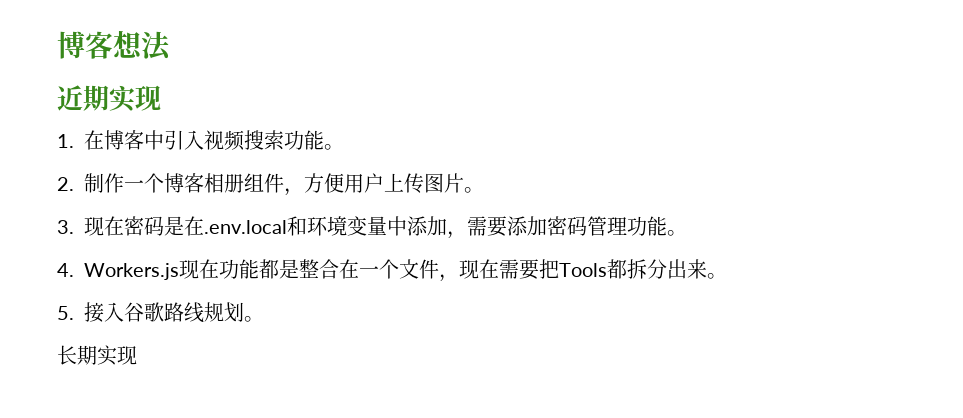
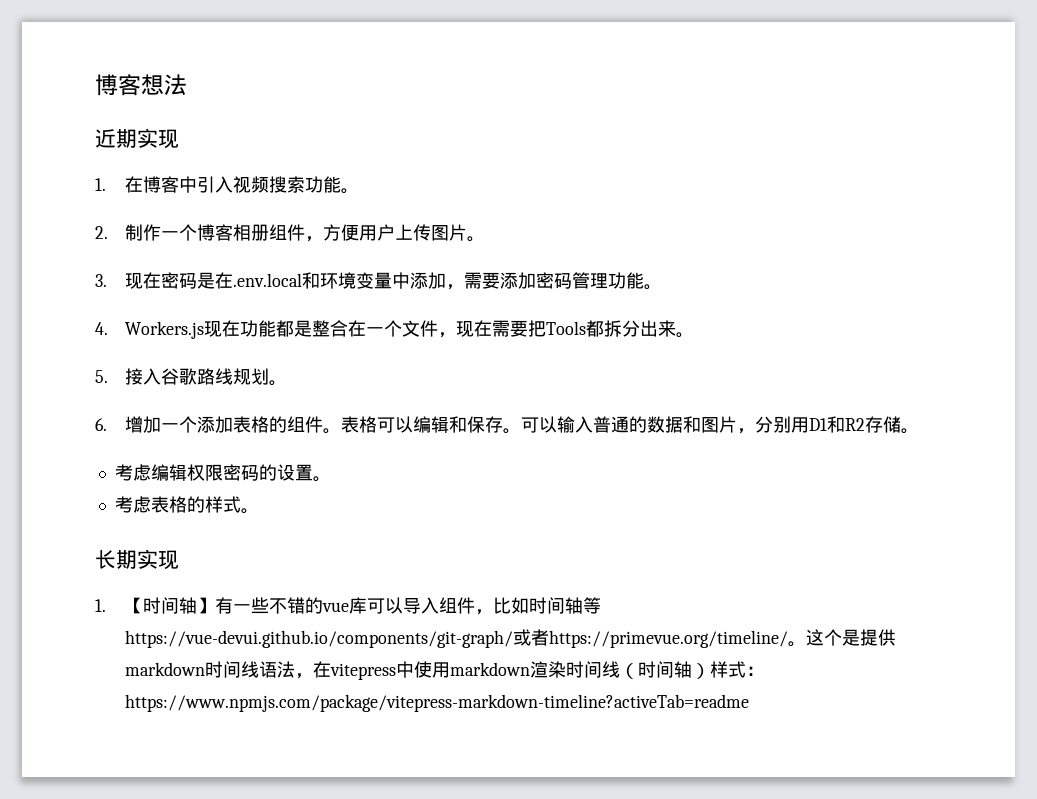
[57,345,137,366] 长期实现 -> [95,416,919,434] [114,464,331,482] [114,496,259,514] [95,549,179,570] [95,597,601,615] [124,629,896,648] [124,661,764,680] [124,694,749,712] 6.增加一个添加表格的组件。表格可以编辑和保存。可以输入普通的数据和图片，分别用D1和R2存储。 // 考虑编辑权限密码的设置。 // 考虑表格的样式。 // 长期实现 // 1.【时间轴】有一些不错的vue库可以导入组件，比如时间轴等https://vue-devui.github.io/components/git-graph/或者https://primevue.org/timeline/。这个是提供markdown时间线语法，在vitepress中使用markdown渲染时间线（时间轴）样式：https://www.npmjs.com/package/vitepress-markdown-timeline?activeTab=readme

